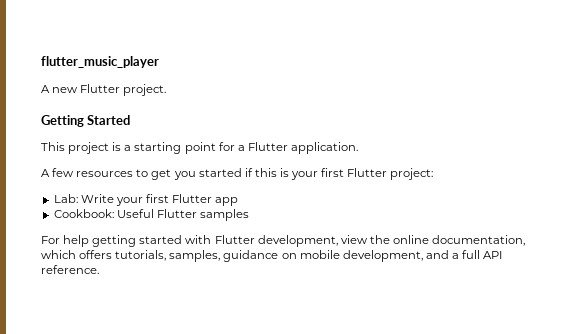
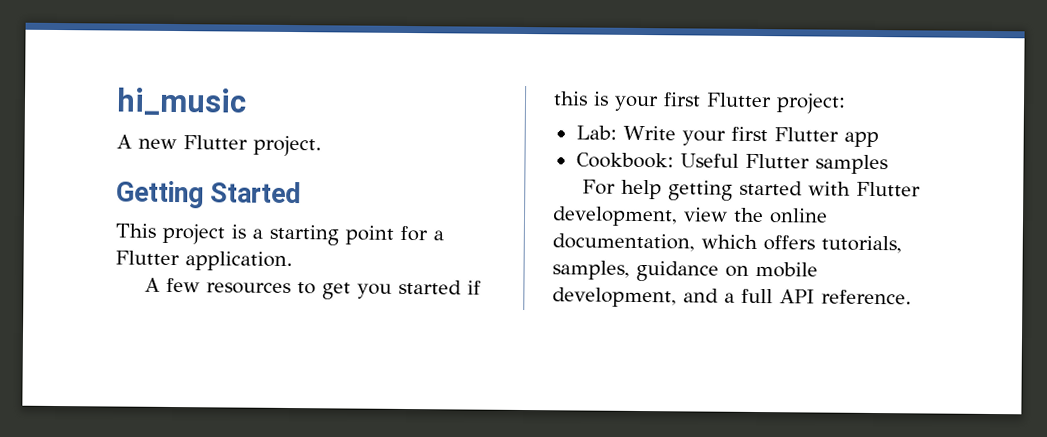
[41,56,159,68] flutter_music_player -> [116,87,247,116] hi_music

